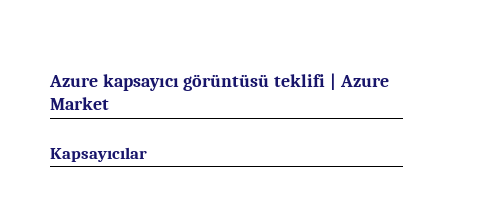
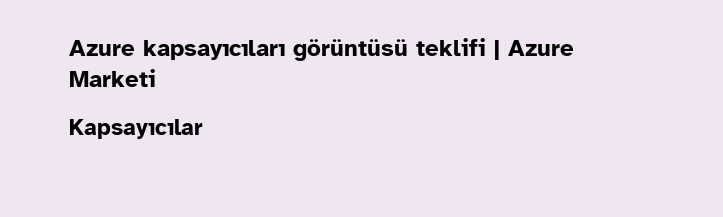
[49,74,179,91] Azure kapsayıcı -> [69,40,285,60] Azure kapsayıcıları
[50,97,109,110] Market -> [69,69,156,87] Marketi

